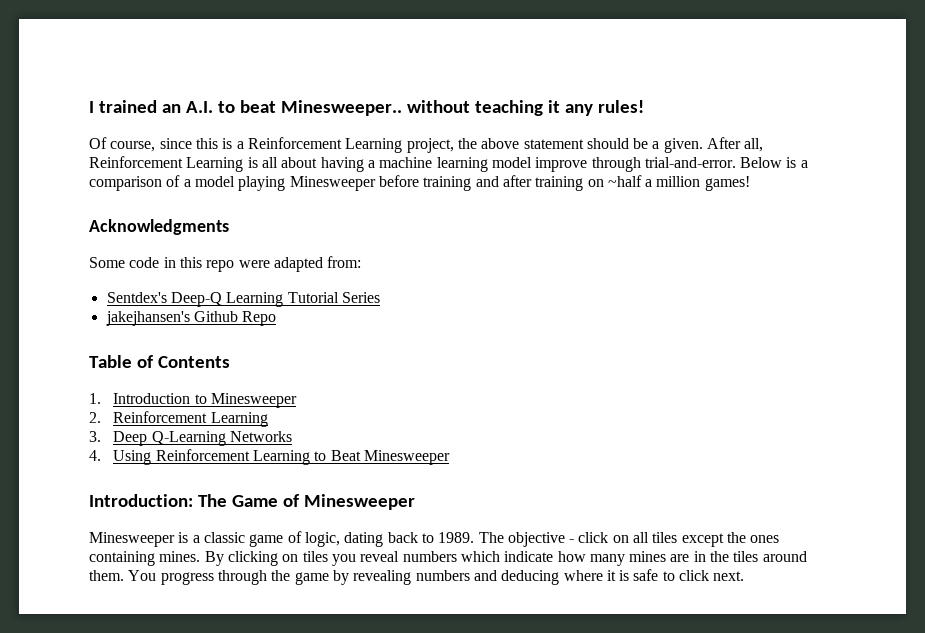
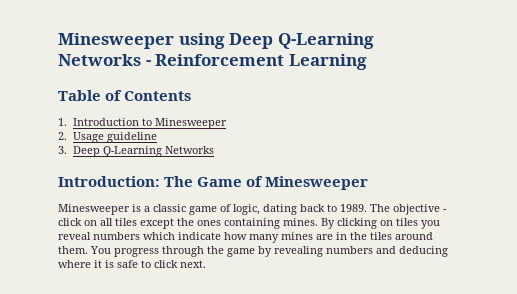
[89,100,644,116] [89,137,764,153] [89,156,808,172] [89,175,750,191] [89,219,229,235] [89,256,362,272] [106,292,380,307] [105,311,277,326] I trained an A.I. to beat Minesweeper.. without teaching it any rules! // Of course, since this is a Reinforcement Learning project, the above statement should be a given. After all, Reinforcement Learning is all about having a machine learning model improve through trial-and-error. Below is a comparison of a model playing Minesweeper before training and after training on ~half a million games! // Acknowledgments // Some code in this repo were adapted from: // Sentdex's Deep-Q Learning Tutorial Series // jakejhansen's Github Repo -> [58,33,374,49] [58,54,367,70] Minesweeper using Deep Q-Learning Networks - Reinforcement Learning
[113,411,268,427] Reinforcement Learning -> [73,132,158,143] Usage guideline
[89,449,450,465] // 4. Using Reinforcement Learning to Beat Minesweeper -> (215, 150) none

